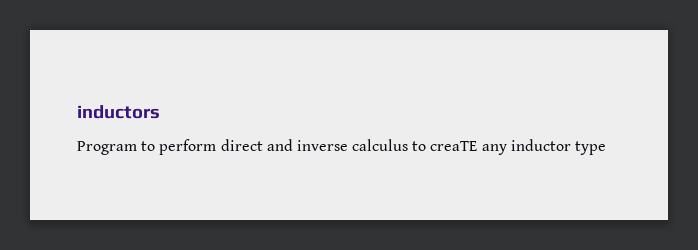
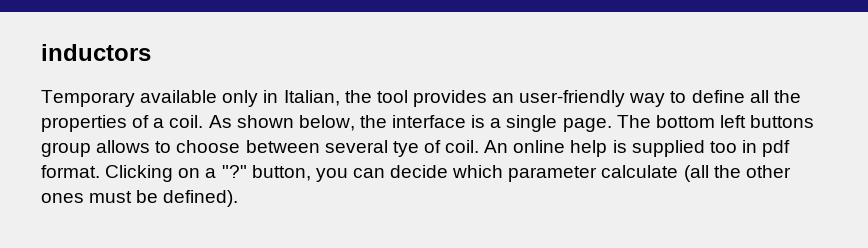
[77,139,607,155] Program to perform direct and inverse calculus to creaTE any inductor type -> [41,90,801,107] [41,115,815,132] [41,140,791,157] [41,165,791,182] [41,190,239,207] Temporary available only in Italian, the tool provides an user-friendly way to define all the properties of a coil. As shown below, the interface is a single page. The bottom left buttons group allows to choose between several tye of coil. An online help is supplied too in pdf format. Clicking on a "?" button, you can decide which parameter calculate (all the other ones must be defined).

